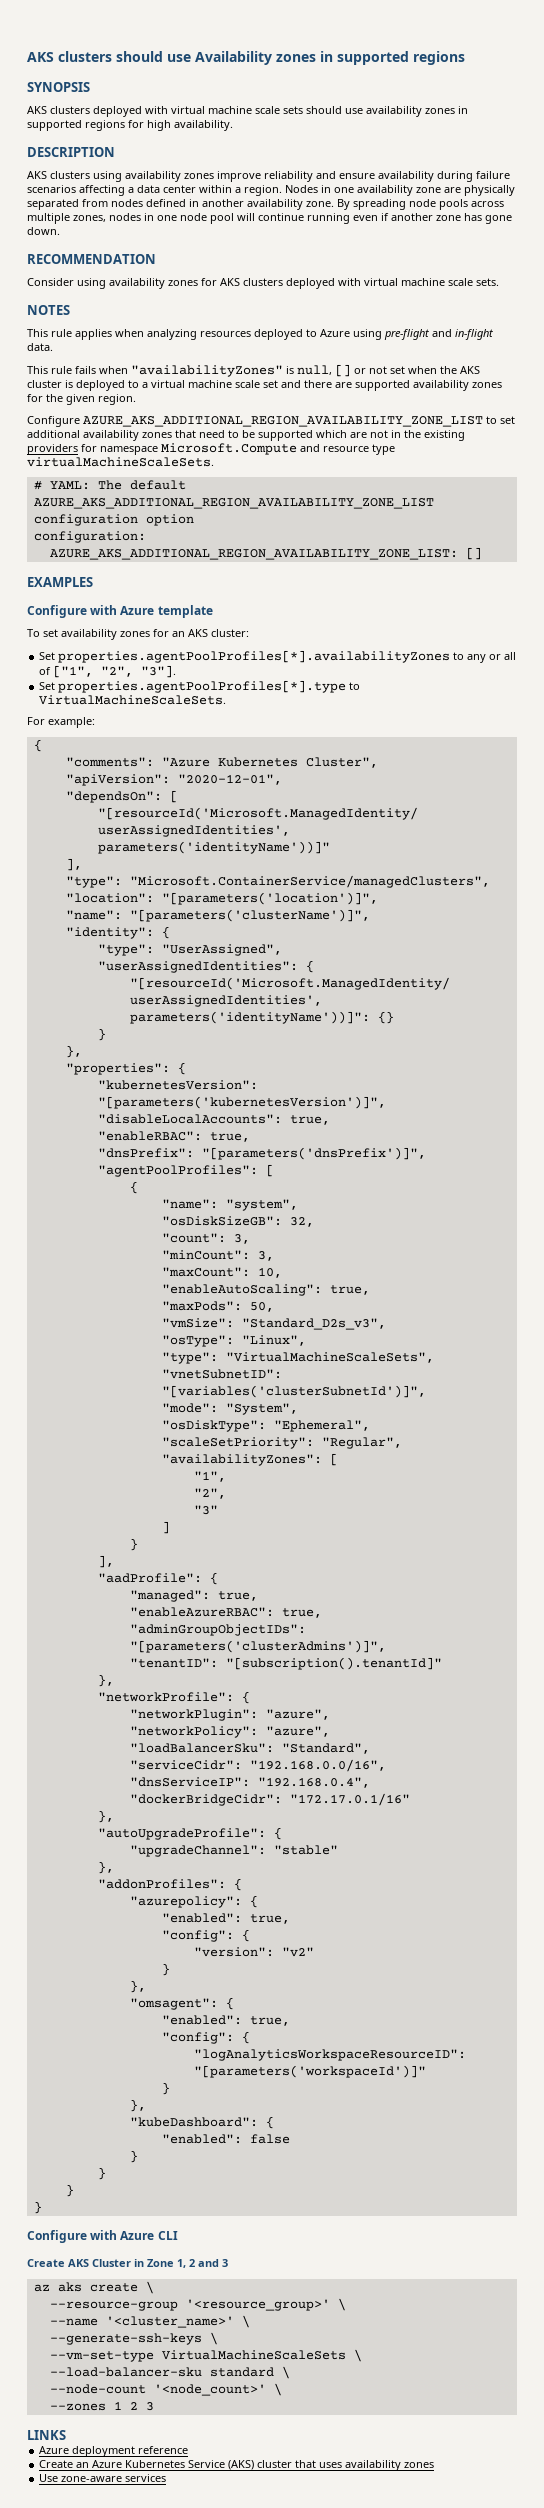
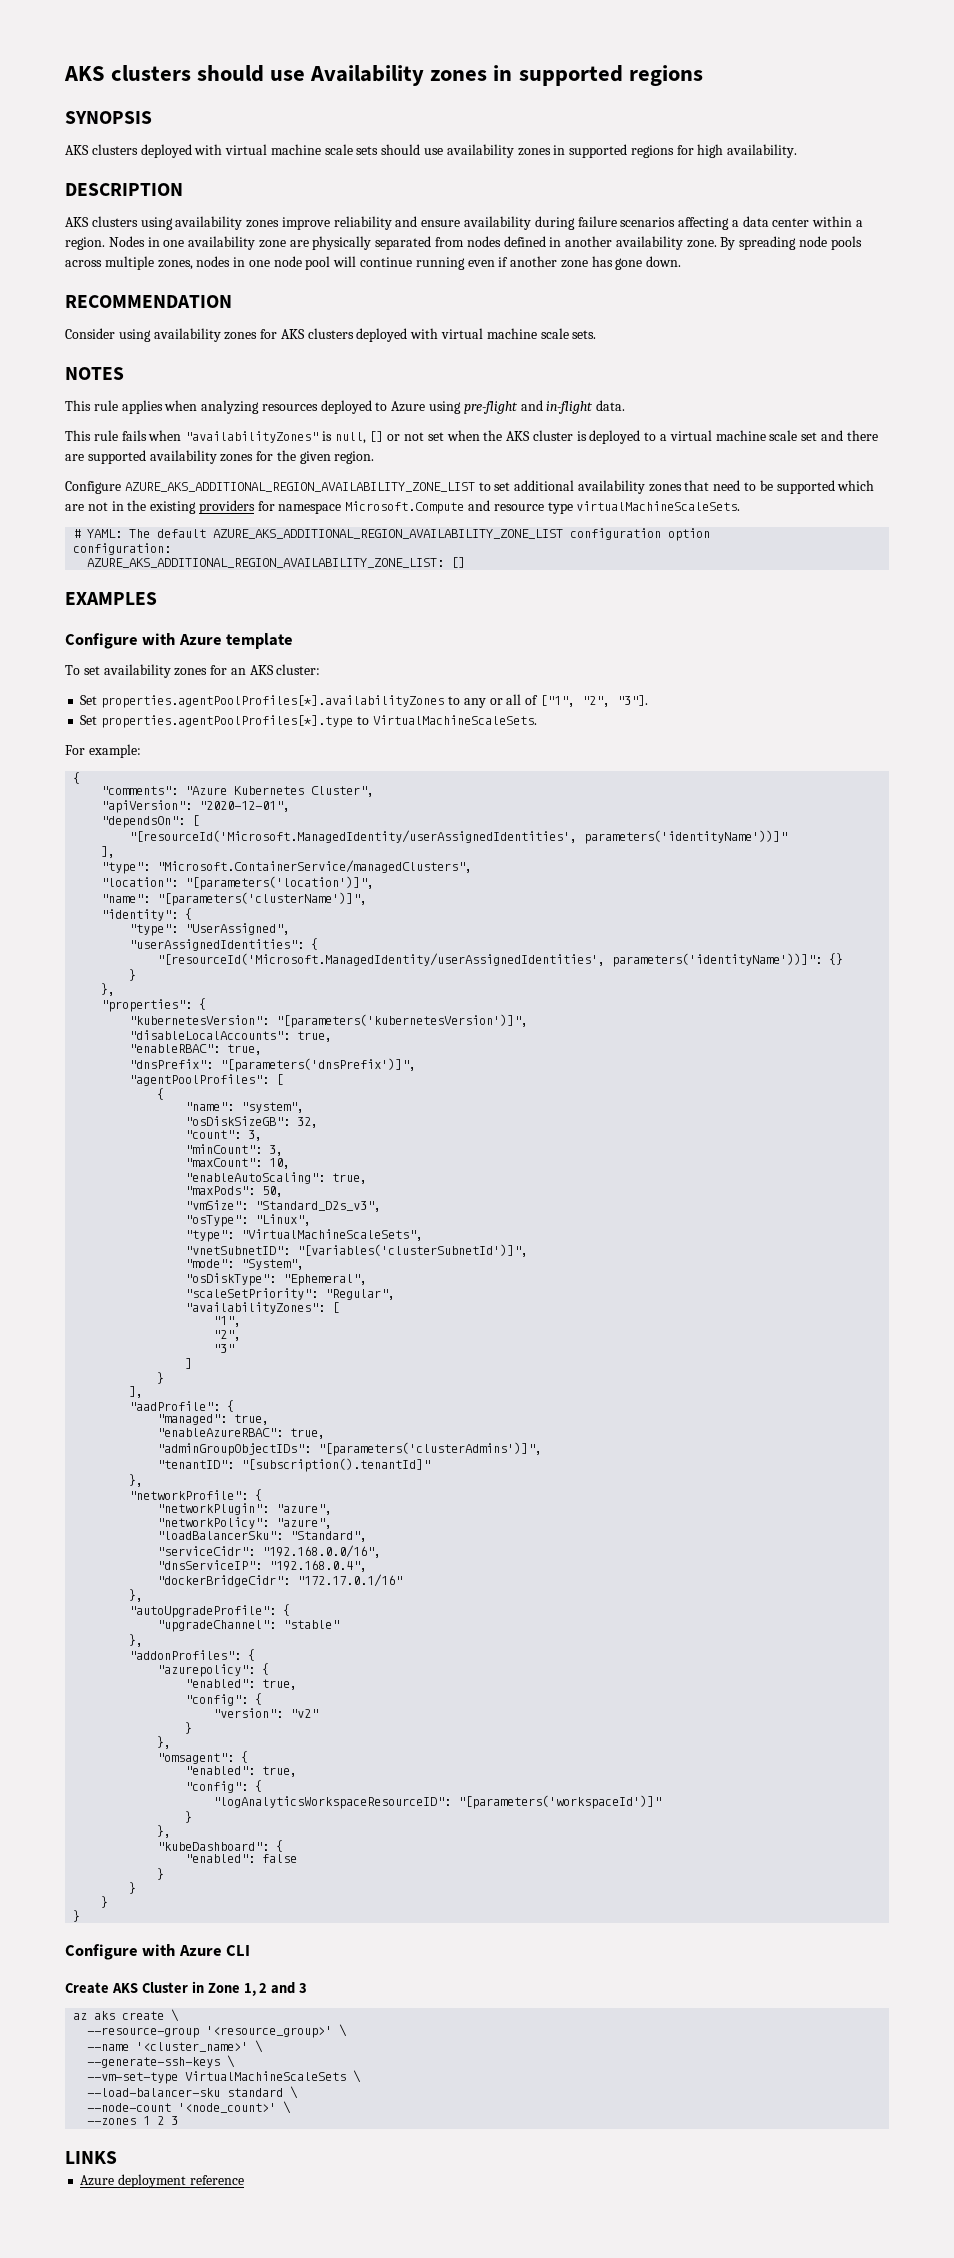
[39,2460,435,2471] [39,2474,167,2482] // Create an Azure Kubernetes Service (AKS) cluster that uses availability zones // Use zone-aware services -> (244, 2180) none

